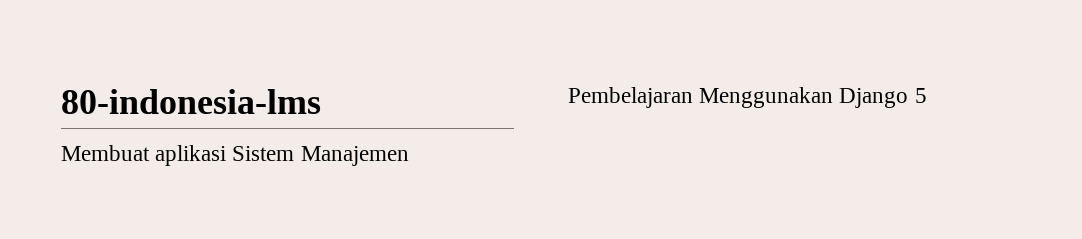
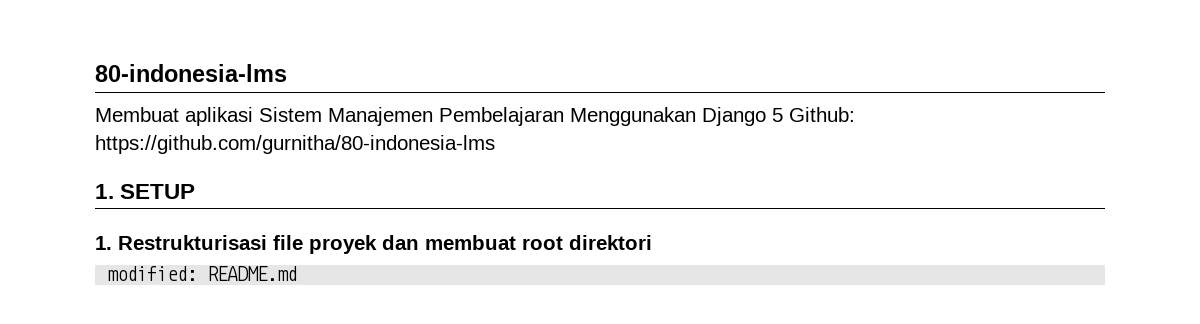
(927, 95) none -> [789,107,855,122] [95,135,495,154] [95,184,196,199] [95,235,652,254] [107,266,298,281] Github: https://github.com/gurnitha/80-indonesia-lms // 1. SETUP // 1. Restrukturisasi file proyek dan membuat root direktori // modified: README.md

